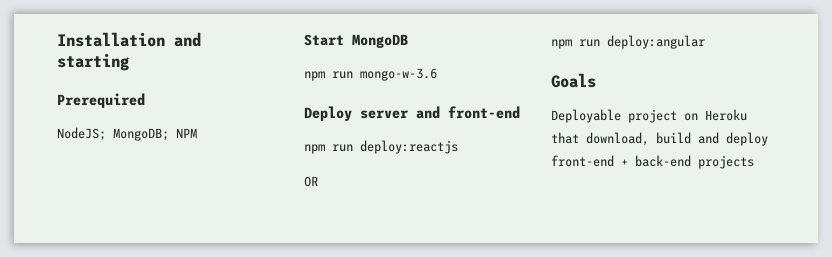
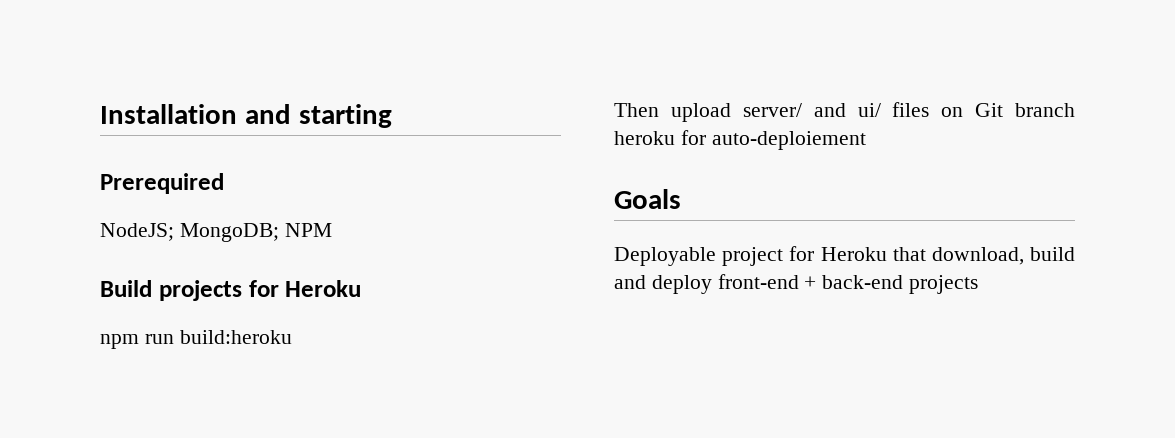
[304,34,408,48] [304,68,437,81] [304,106,520,121] [304,140,458,154] [304,176,318,187] [551,35,705,49] Start MongoDB // npm run mongo-w-3.6 // Deploy server and front-end // npm run deploy:reactjs // OR // npm run deploy:angular -> [100,280,362,301] [100,330,292,349] [614,102,1075,122] [614,130,866,150] Build projects for Heroku // npm run build:heroku // Then upload server/ and ui/ files on Git branch heroku for auto-deploiement
[684,113,698,121] on -> [789,246,815,261] for

